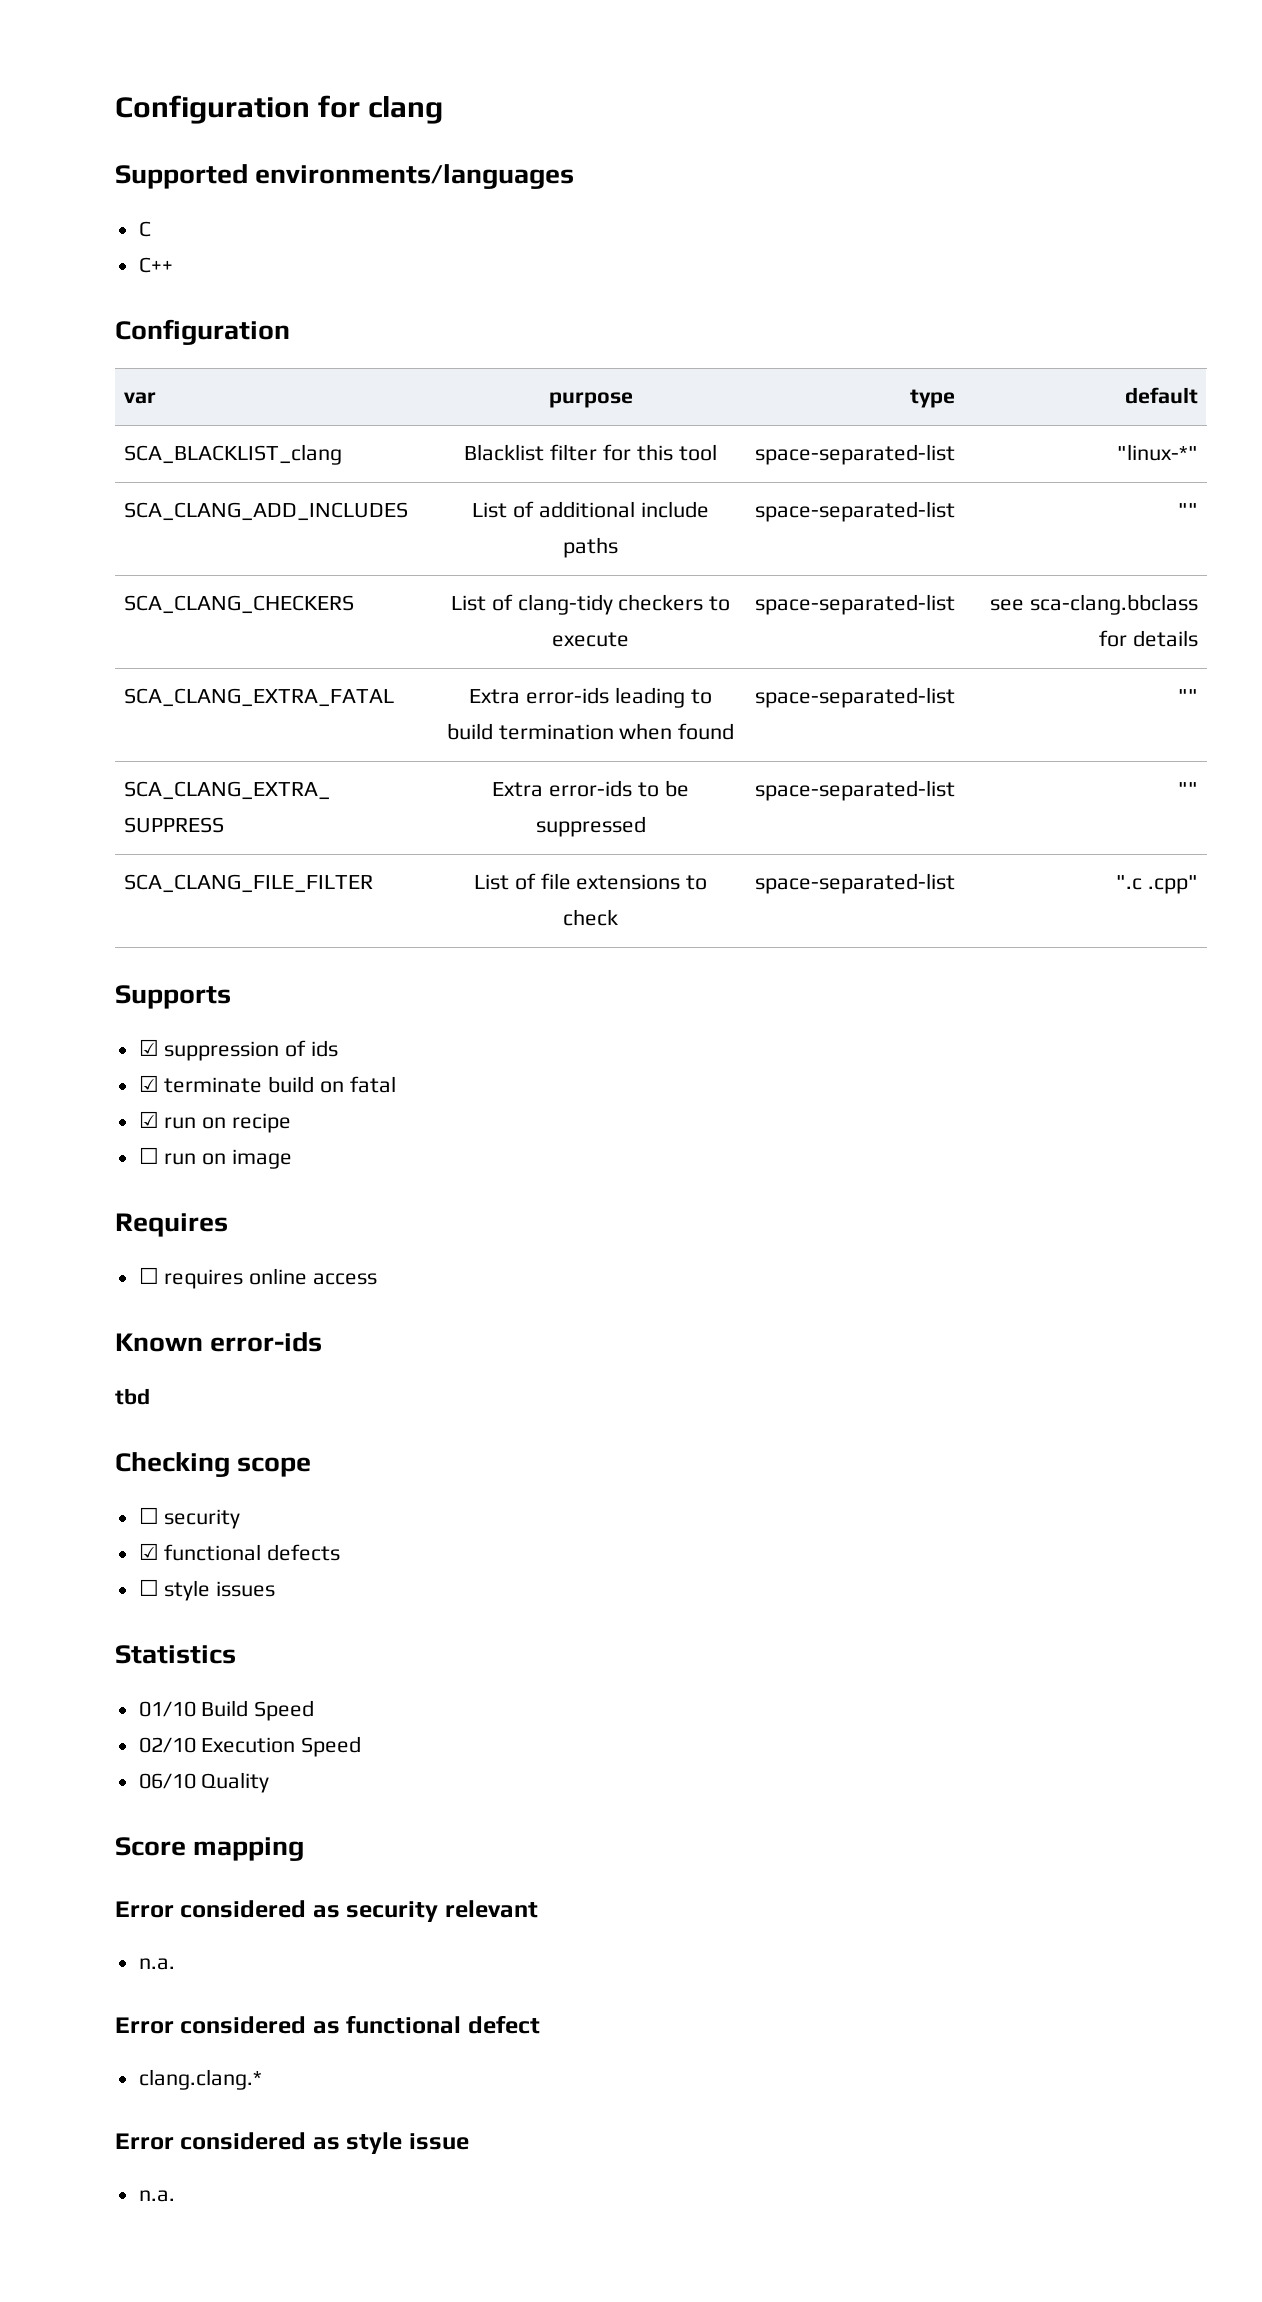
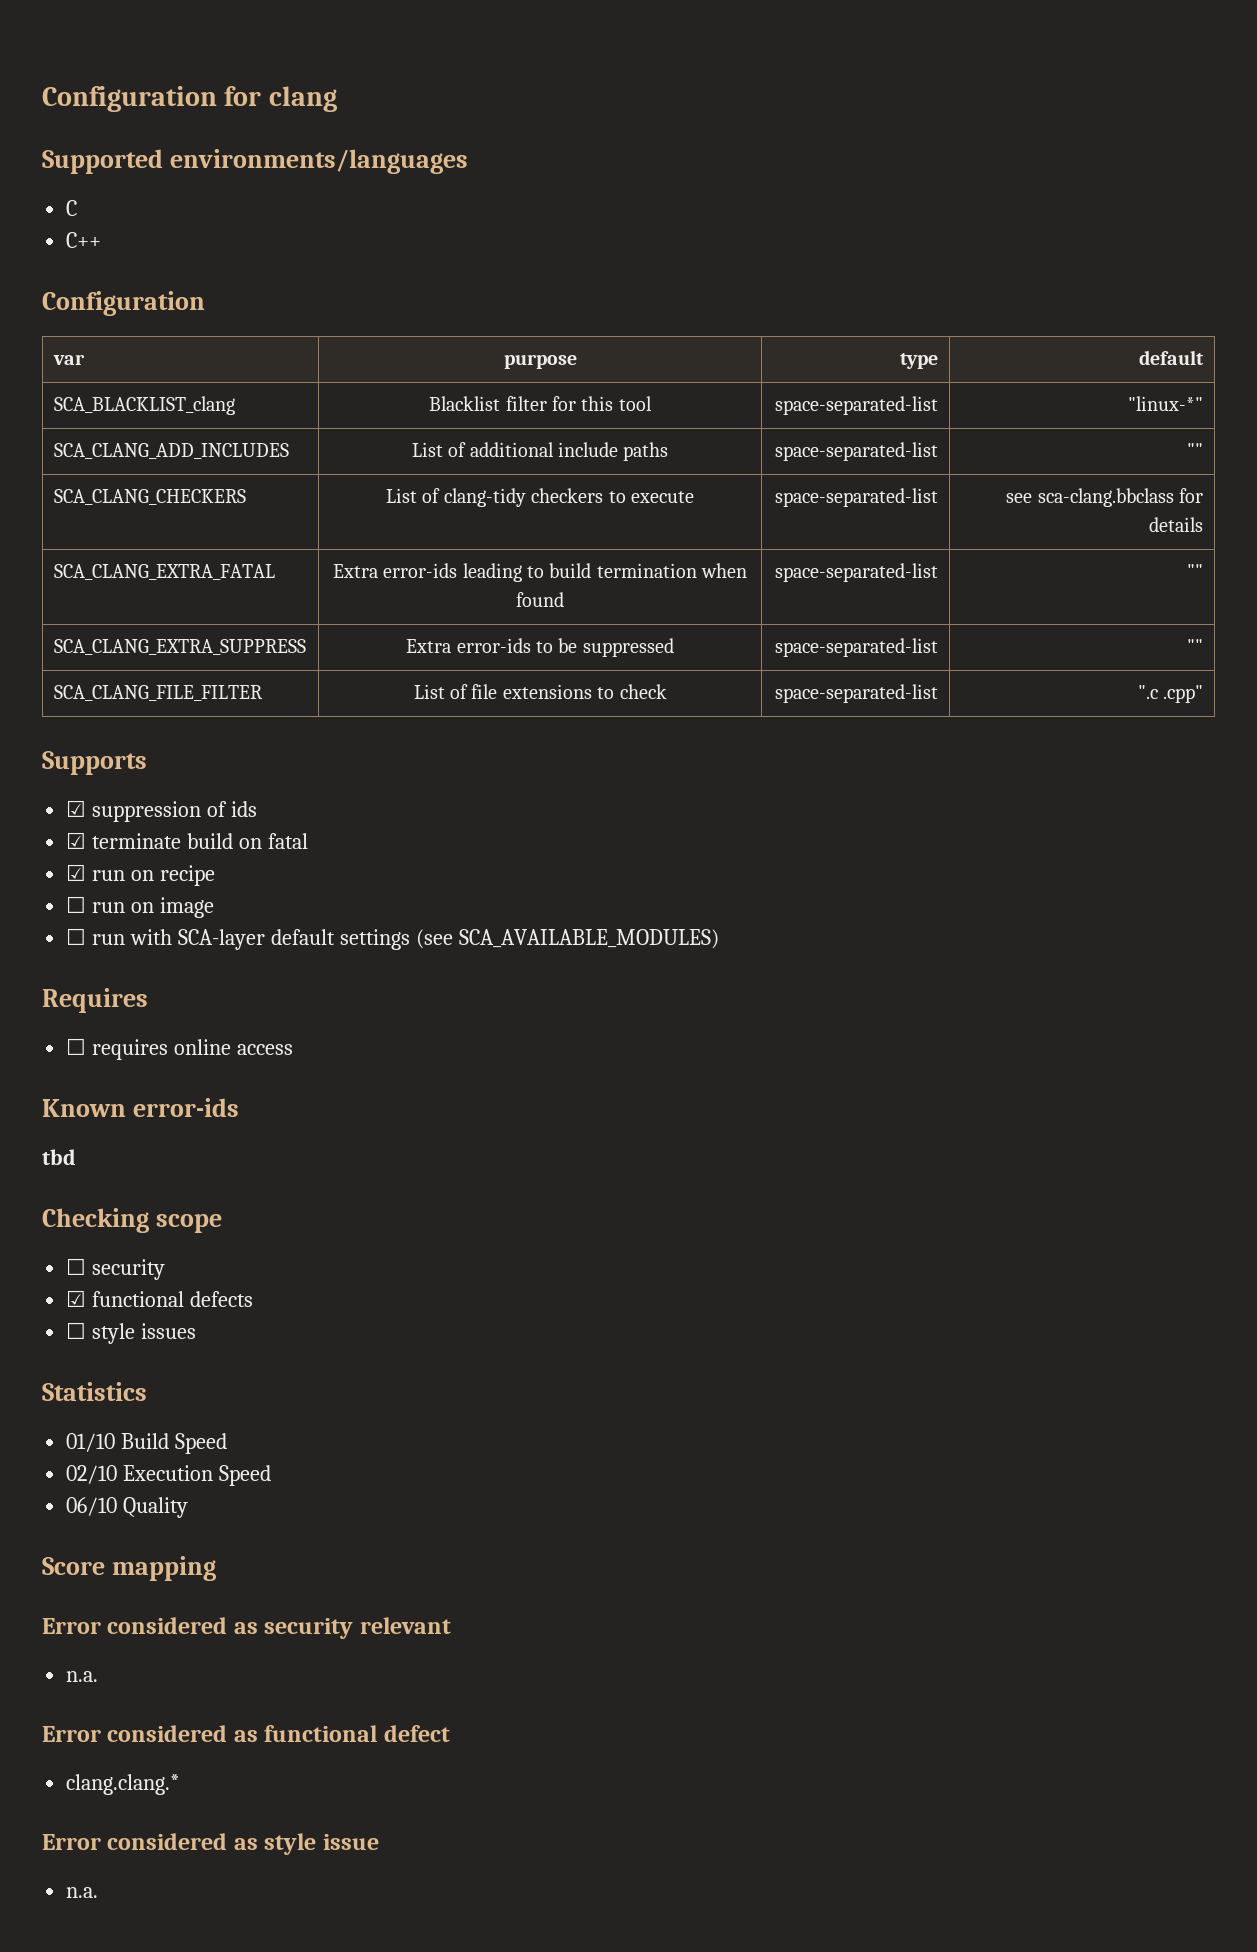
(293, 1159) none -> [66,928,719,950] // ☐ run with SCA-layer default settings (see SCA_AVAILABLE_MODULES)

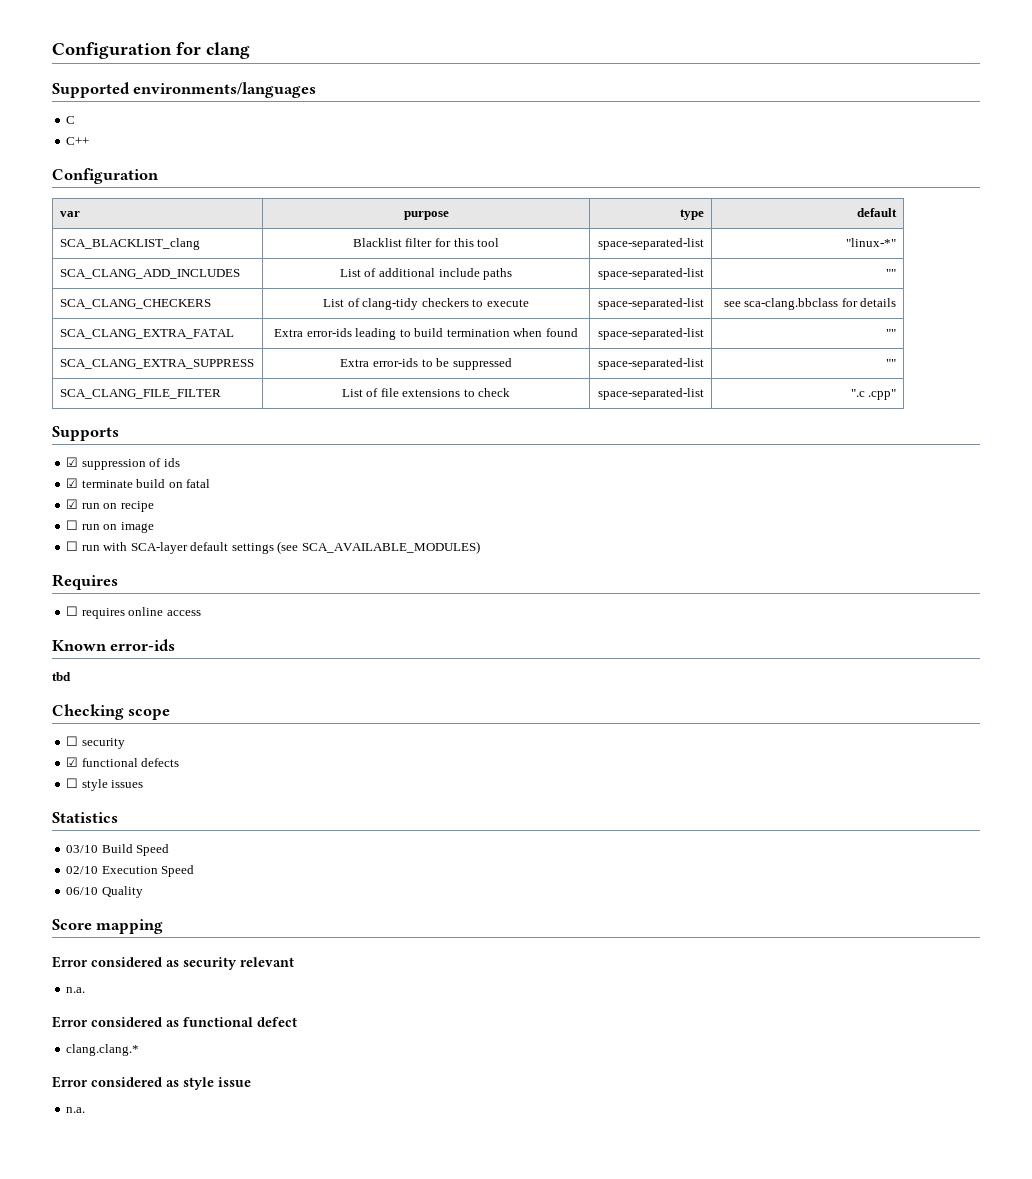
[66,1433,116,1452] 01/10 -> [66,845,99,853] 03/10

